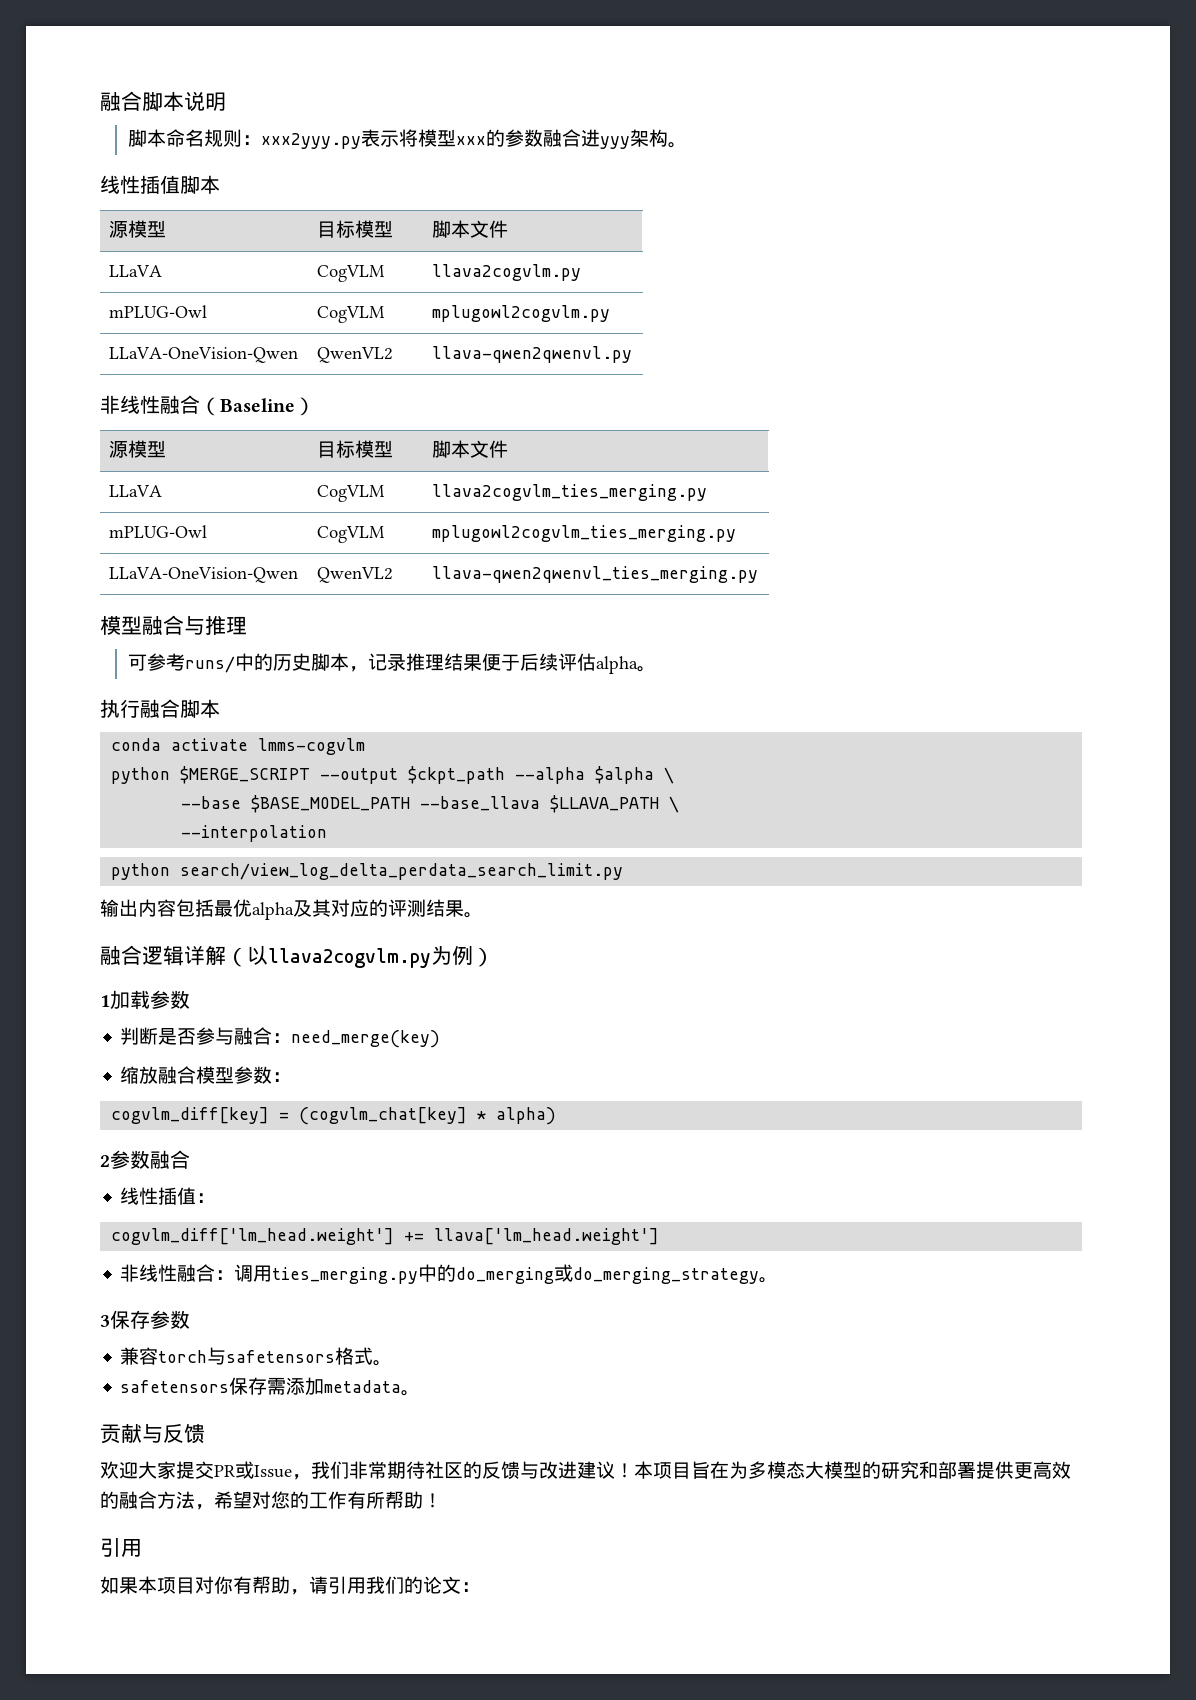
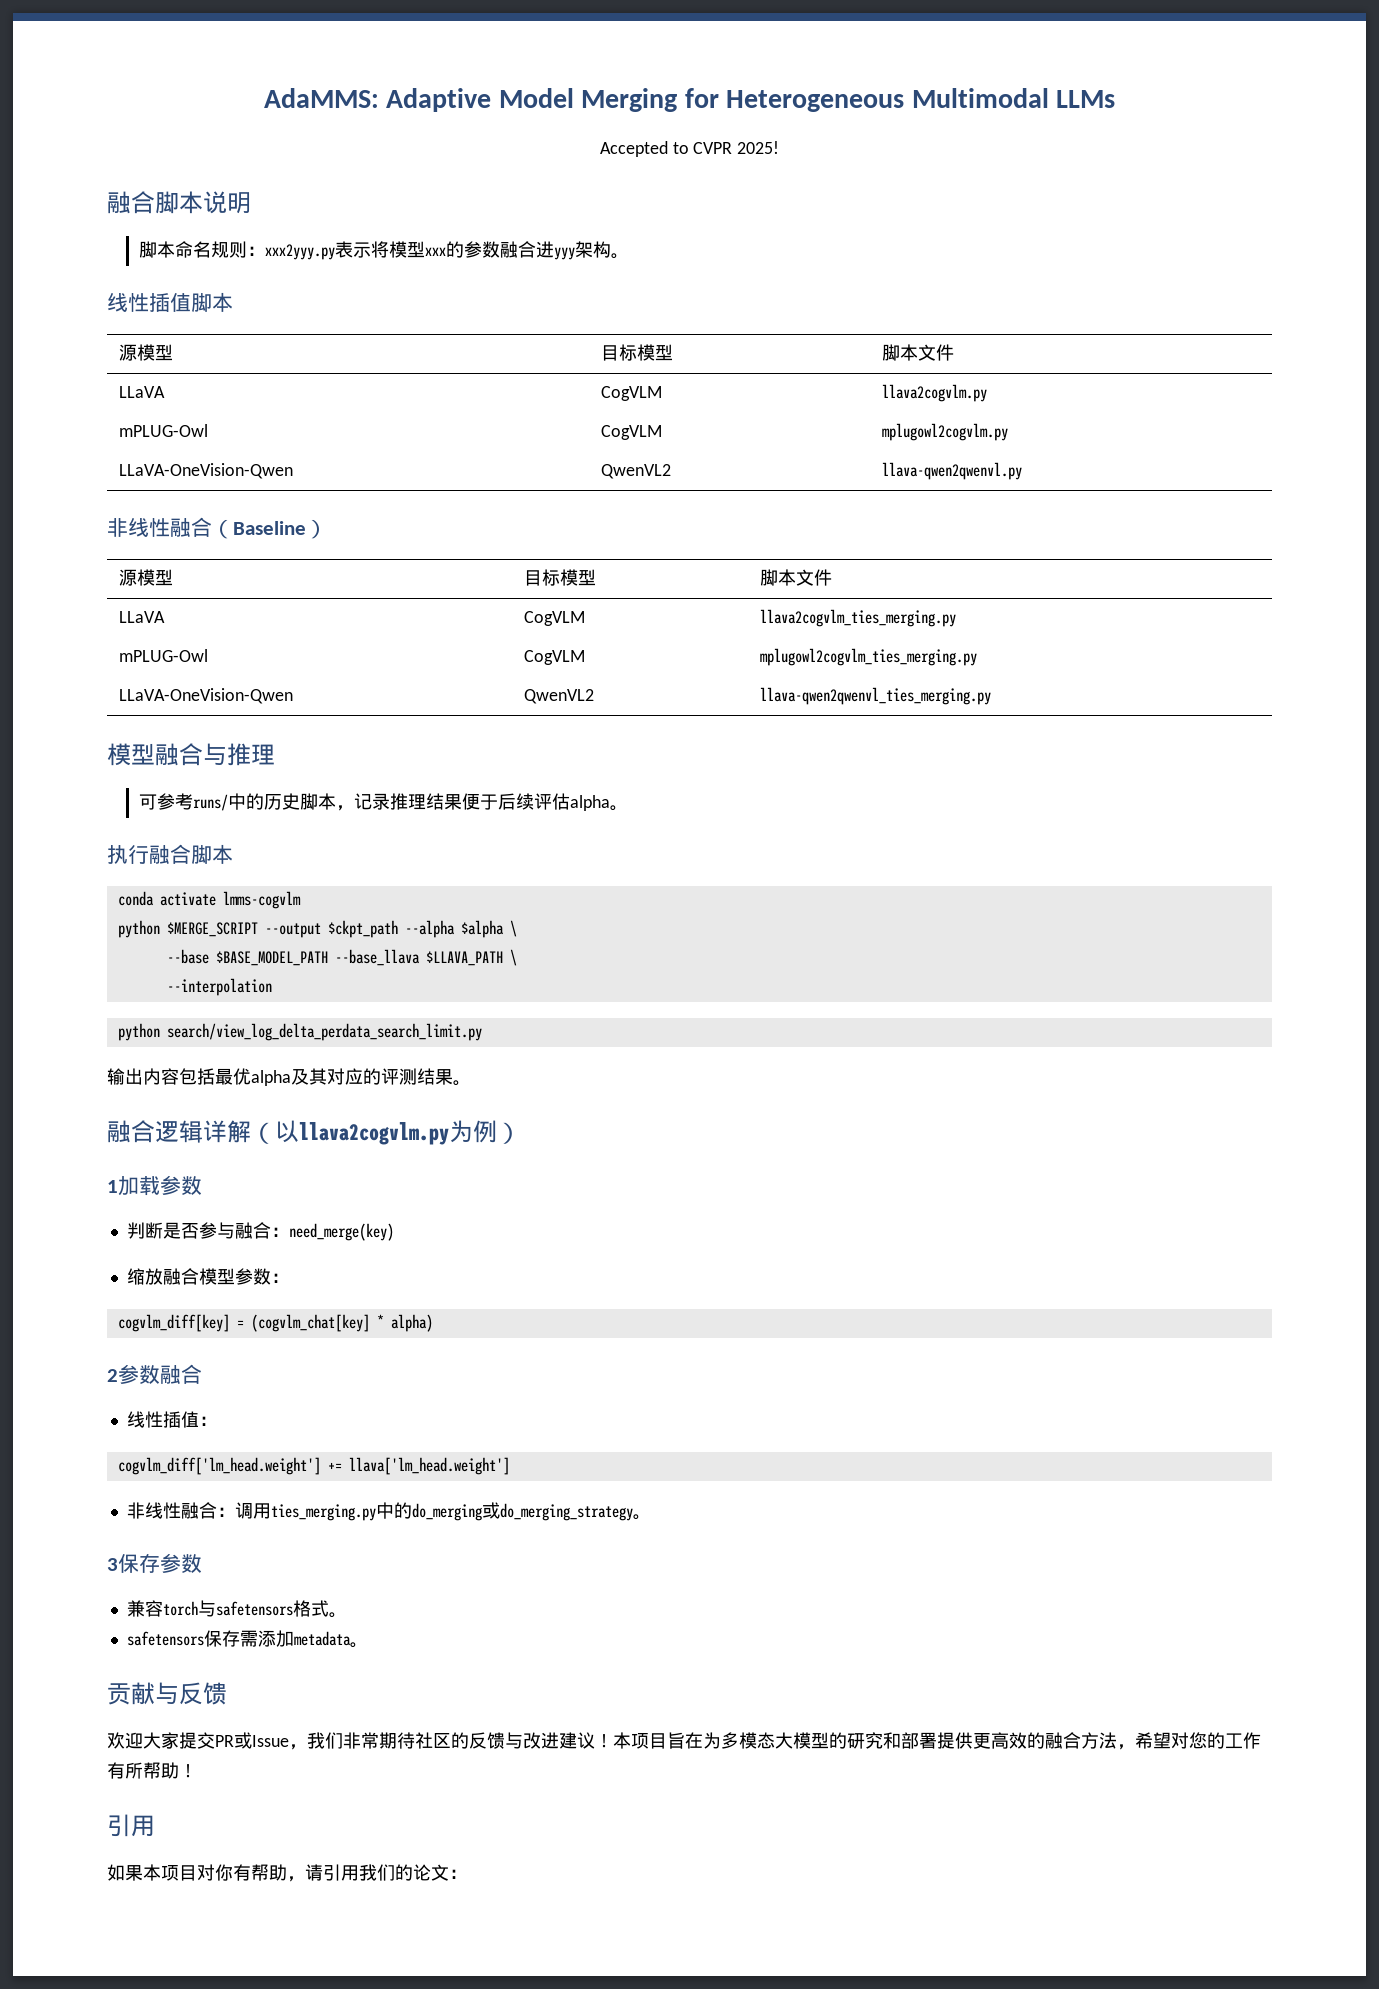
(100, 102) none -> [263,88,1116,112] [599,141,780,157] AdaMMS: Adaptive Model Merging for Heterogeneous Multimodal LLMs // Accepted to CVPR 2025! //

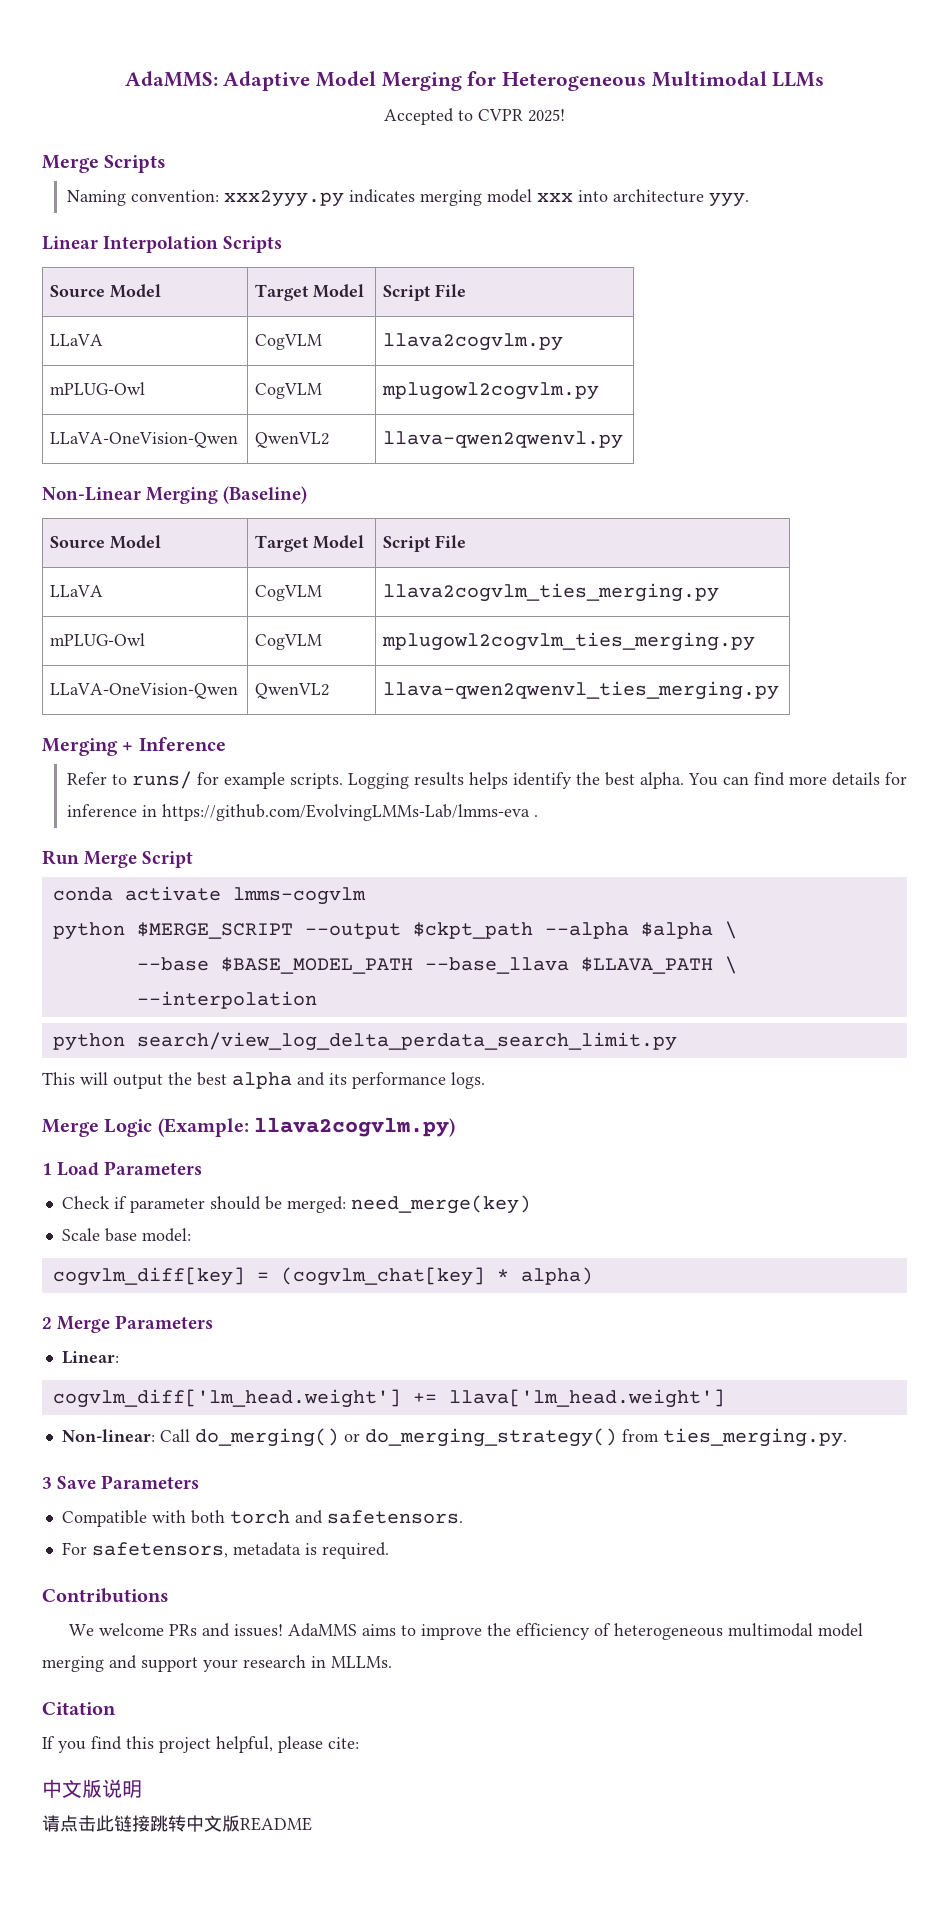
[107,191,251,214] [138,241,629,260] [107,292,233,312] [118,344,173,361] [600,344,673,361] [881,344,954,361] 融合脚本说明 // 脚本命名规则：xxx2yyy.py表示将模型xxx的参数融合进yyy架构。 // 线性插值脚本 // 源模型 | 目标模型 | 脚本文件 -> [42,155,167,173] [66,189,749,207] [42,236,283,253] [50,284,162,298] [255,284,365,301] [383,284,467,301] Merge Scripts // Naming convention: xxx2yyy.py indicates merging model xxx into architecture yyy. // Linear Interpolation Scripts // Source Model | Target Model | Script File
[107,517,327,539] [118,569,173,586] [523,569,596,586] [759,569,832,586] 非线性融合（Baseline） // 源模型 | 目标模型 | 脚本文件 -> [42,486,308,504] [50,535,162,549] [255,535,365,552] [383,535,467,552] Non-Linear Merging (Baseline) // Source Model | Target Model | Script File
[107,743,275,766] [138,793,628,811] [107,844,233,865] 模型融合与推理 // 可参考runs/中的历史脚本，记录推理结果便于后续评估alpha。 // 执行融合脚本 -> [42,737,226,756] [66,771,907,789] [66,804,538,821] [42,850,194,868] Merging + Inference // Refer to runs/ for example scripts. Logging results helps identify the best alpha. You can find more details for inference in https://github.com/EvolvingLMMs-Lab/lmms-eva . // Run Merge Script
[107,1068,471,1086] [107,1120,521,1145] [107,1175,202,1196] [126,1222,394,1241] [126,1268,289,1285] 输出内容包括最优alpha及其对应的评测结果。 // 融合逻辑详解（以llava2cogvlm.py为例） // 1加载参数 // 判断是否参与融合：need_merge(key) // 缩放融合模型参数： -> [42,1072,485,1089] [42,1117,456,1137] [42,1161,203,1176] [61,1195,531,1214] [61,1228,191,1242] This will output the best alpha and its performance logs. // Merge Logic (Example: llava2cogvlm.py) // 1 Load Parameters // Check if parameter should be merged: need_merge(key) // Scale base model:
[118,1364,202,1385] [126,1411,217,1428] 参数融合 // 线性插值： -> [57,1315,214,1333] [61,1351,119,1364] Merge Parameters // Linear:
[126,1502,651,1521] [107,1553,202,1573] [126,1600,347,1618] [126,1630,368,1648] [107,1682,227,1705] [107,1732,1261,1750] [107,1762,197,1779] [107,1814,155,1837] [107,1864,467,1882] 非线性融合：调用ties_merging.py中的do_merging或do_merging_strategy。 // 3保存参数 // 兼容torch与safetensors格式。 // safetensors保存需添加metadata。 // 贡献与反馈 // 欢迎大家提交PR或Issue，我们非常期待社区的反馈与改进建议！本项目旨在为多模态大模型的研究和部署提供更高效的融合方法，希望对您的工作有所帮助！ // 引用 // 如果本项目对你有帮助，请引用我们的论文： -> [61,1428,847,1447] [42,1475,200,1489] [61,1510,463,1527] [61,1542,389,1559] [42,1588,169,1603] [68,1623,863,1640] [42,1655,392,1672] [42,1702,116,1715] [42,1736,359,1753] [42,1779,142,1798] [42,1815,312,1832] Non-linear: Call do_merging() or do_merging_strategy() from ties_merging.py. // 3 Save Parameters // Compatible with both torch and safetensors. // For safetensors, metadata is required. // Contributions // We welcome PRs and issues! AdaMMS aims to improve the efficiency of heterogeneous multimodal model merging and support your research in MLLMs. // Citation // If you find this project helpful, please cite: // 中文版说明 // 请点击此链接跳转中文版README

